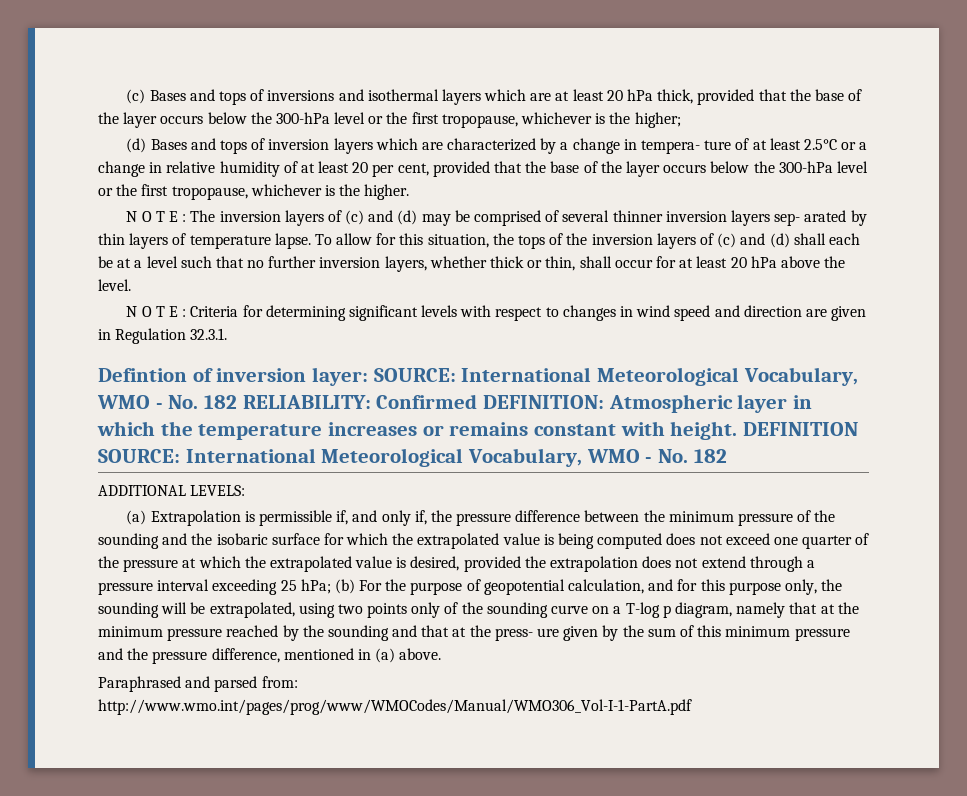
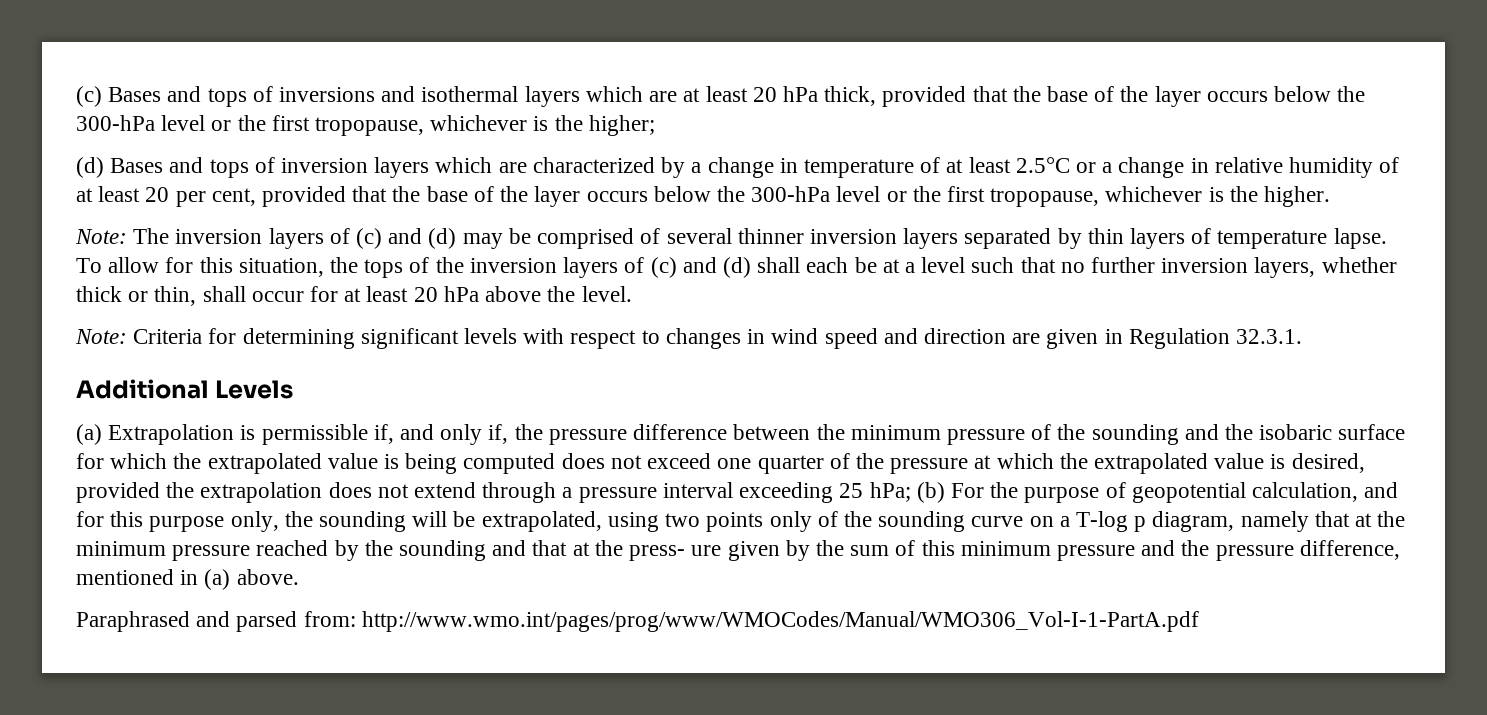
[641,140,732,154] tempera- ture -> [803,159,914,178] temperature
[126,211,187,222] N O T E : -> [75,229,127,244] Note:
[774,210,847,226] sep- arated -> [964,228,1052,249] separated
[126,306,187,317] N O T E : -> [75,329,127,344] Note:
[98,367,858,386] [97,394,813,413] [97,421,859,440] [98,448,727,467] [98,485,246,496] Defintion of inversion layer: SOURCE: International Meteorological Vocabulary, WMO - No. 182 RELIABILITY: Confirmed DEFINITION: Atmospheric layer in which the temperature increases or remains constant with height. DEFINITION SOURCE: International Meteorological Vocabulary, WMO - No. 182 // ADDITIONAL LEVELS: -> [76,379,294,399] Additional Levels

